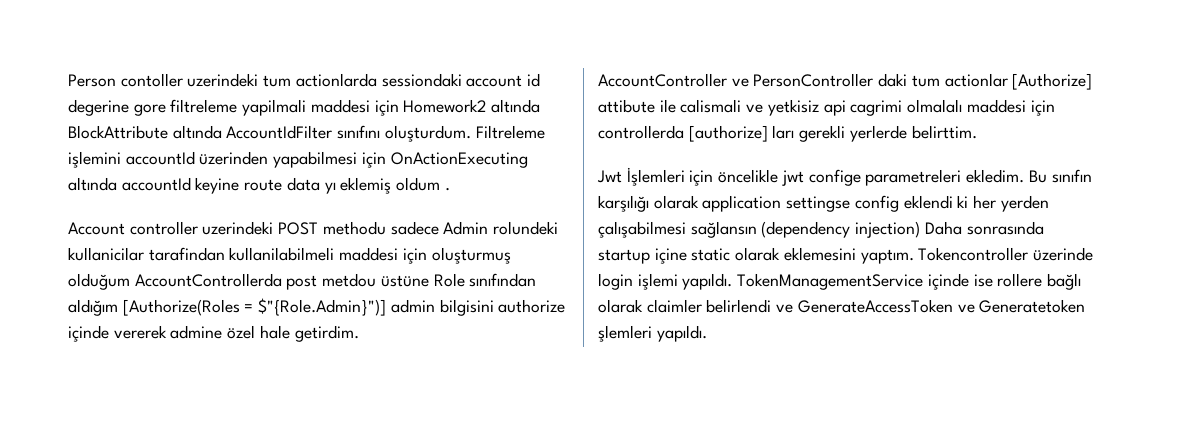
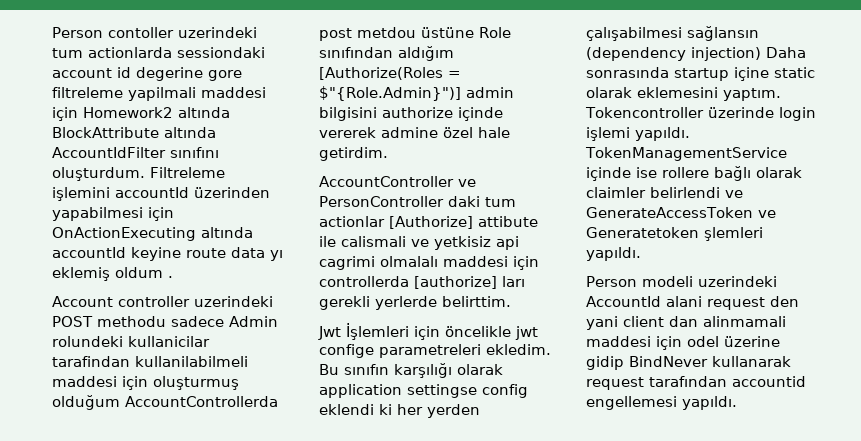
(707, 333) none -> [586,276,777,287] [586,296,799,310] [586,316,786,330] [586,336,780,350] [586,356,791,370] [586,376,806,390] [586,396,737,410] // Person modeli uzerindeki AccountId alani request den yani client dan alinmamali maddesi için odel üzerine gidip BindNever kullanarak request tarafından accountid engellemesi yapıldı.

